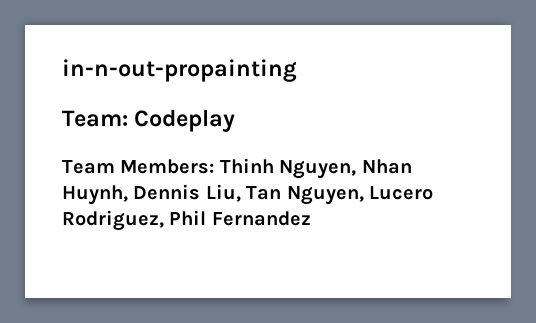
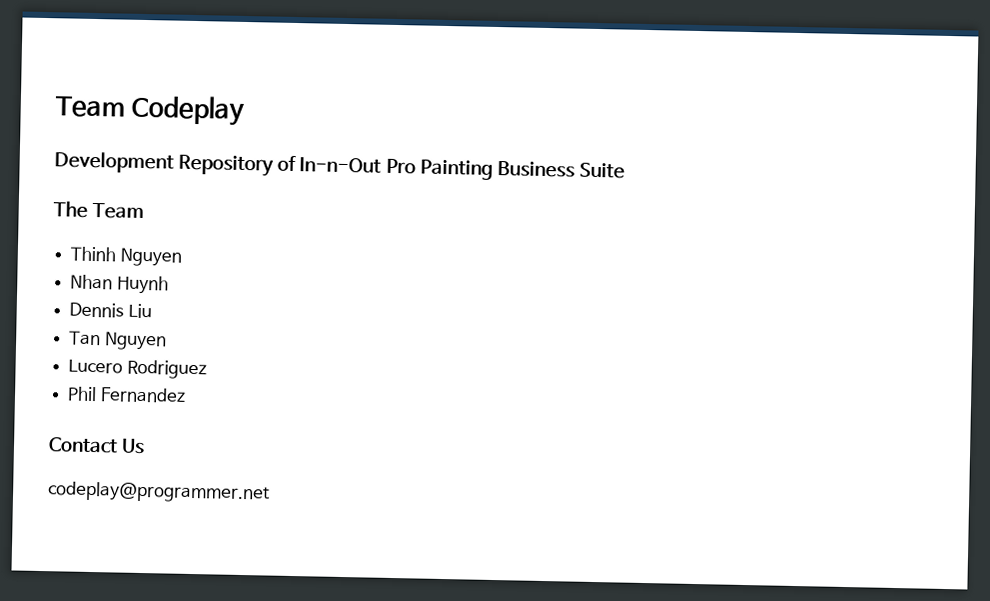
[62,59,297,82] [62,110,128,127] in-n-out-propainting // Team: -> [55,96,125,118] Team
[62,158,412,179] [62,184,433,205] [62,210,164,231] Team Members: Thinh Nguyen, Nhan Huynh, Dennis Liu, Tan Nguyen, Lucero Rodriguez, -> [54,151,625,180] [53,201,145,220] [70,246,182,267] [70,274,169,295] [69,302,152,319] [69,330,167,351] [68,359,207,380] Development Repository of In-n-Out Pro Painting Business Suite // The Team // Thinh Nguyen // Nhan Huynh // Dennis Liu // Tan Nguyen // Lucero Rodriguez //
(311, 218) none -> [48,437,146,455] [47,481,270,504] // Contact Us // codeplay@programmer.net

